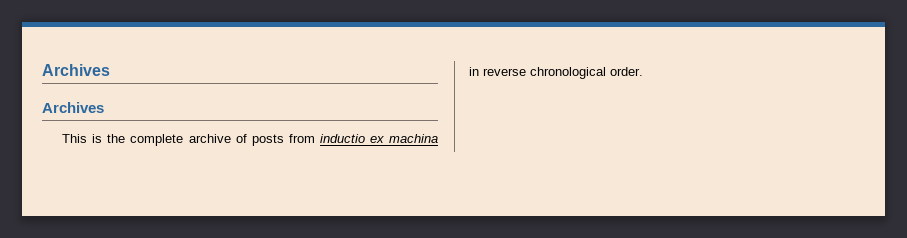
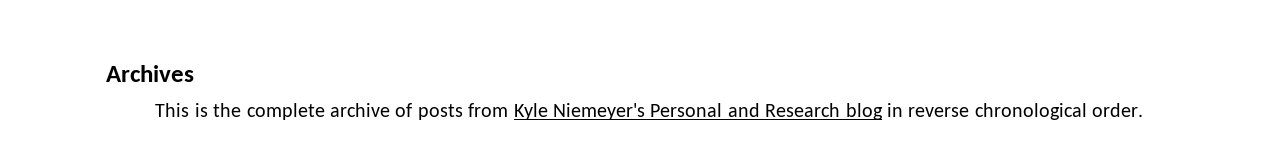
[42,64,110,76] [42,102,104,113] Archives // Archives -> [106,65,194,82] Archives
[319,134,439,143] inductio ex machina -> [513,103,883,120] Kyle Niemeyer's Personal and Research blog

